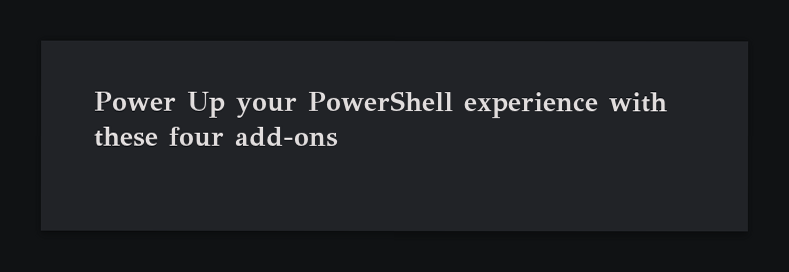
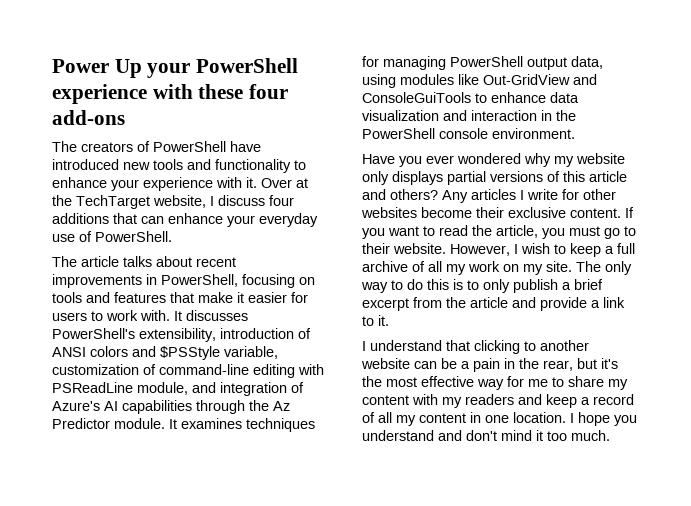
(339, 136) none -> [52,141,261,152] [52,159,306,173] [52,177,308,191] [52,195,294,209] [52,213,318,227] [52,231,172,242] [52,256,236,267] [52,274,315,288] [52,292,308,303] [52,310,248,321] [52,328,311,342] [52,346,278,360] [52,364,324,378] [52,382,304,396] [52,400,290,414] [52,418,315,432] [362,56,603,70] [362,74,597,88] [362,92,579,103] [362,110,576,121] [362,128,575,139] [362,153,625,167] [362,171,627,185] [362,189,616,203] [361,207,634,218] [362,225,636,239] [362,243,635,257] [362,261,632,275] [361,279,603,293] [362,297,625,311] [362,315,389,326] [362,340,589,354] [361,358,618,372] [362,376,628,390] [362,394,634,408] [362,412,637,426] [362,430,610,441] // The creators of PowerShell have introduced new tools and functionality to enhance your experience with it. Over at the TechTarget website, I discuss four additions that can enhance your everyday use of PowerShell. // The article talks about recent improvements in PowerShell, focusing on tools and features that make it easier for users to work with. It discusses PowerShell's extensibility, introduction of ANSI colors and $PSStyle variable, customization of command-line editing with PSReadLine module, and integration of Azure's AI capabilities through the Az Predictor module. It examines techniques for managing PowerShell output data, using modules like Out-GridView and ConsoleGuiTools to enhance data visualization and interaction in the PowerShell console environment. // Have you ever wondered why my website only displays partial versions of this article and others? Any articles I write for other websites become their exclusive content. If you want to read the article, you must go to their website. However, I wish to keep a full archive of all my work on my site. The only way to do this is to only publish a brief excerpt from the article and provide a link to it. // I understand that clicking to another website can be a pain in the rear, but it's the most effective way for me to share my content with my readers and keep a record of all my content in one location. I hope you understand and don't mind it too much.

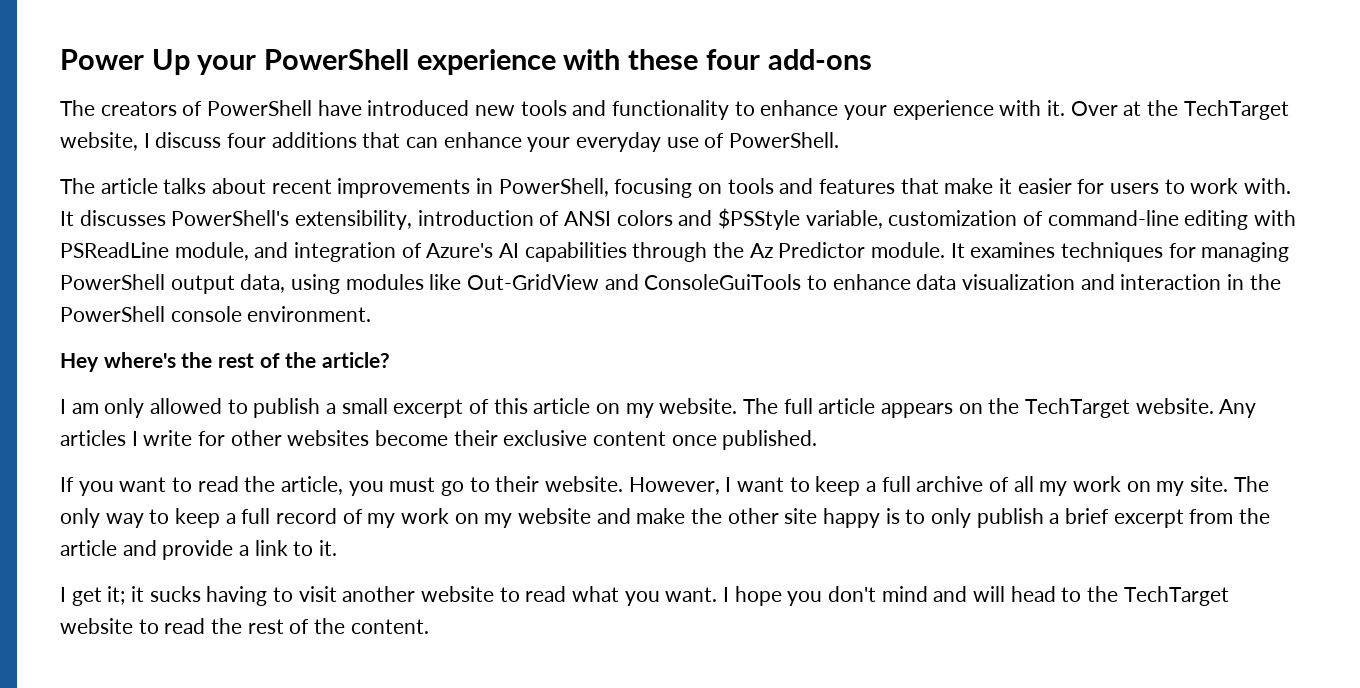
[362,153,625,167] [362,171,627,185] [362,189,438,200] Have you ever wondered why my website only displays partial versions of this article and others? -> [60,352,391,372] [60,398,1214,418] Hey where's the rest of the article? // I am only allowed to publish a small excerpt of this article on my website. The full article appears on the TechTarget website.
[570,208,621,218] content. -> [593,430,818,450] content once published. //
[521,243,550,254] wish -> [737,477,785,492] want
[407,279,449,290] do this -> [175,508,881,528] keep a full record of my work on my website and make the other site happy
[370,340,589,354] [361,358,618,372] [362,376,628,390] [362,394,634,408] [362,412,637,426] [362,430,610,441] understand that clicking to another website can be a pain in the rear, but it's the most effective way for me to share my content with my readers and keep a record of all my content in one location. I hope you understand and don't mind it too much. -> [71,586,1229,606] [60,618,429,634] get it; it sucks having to visit another website to read what you want. I hope you don't mind and will head to the TechTarget website to read the rest of the content.

